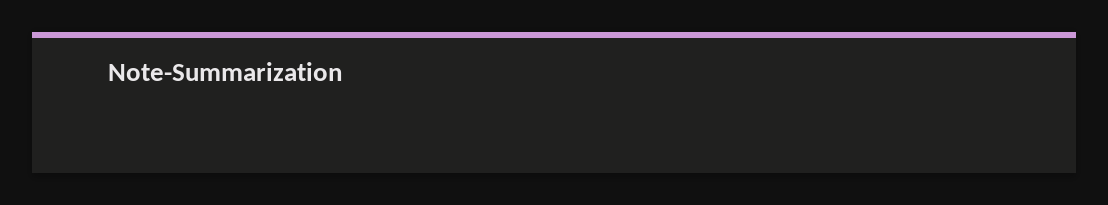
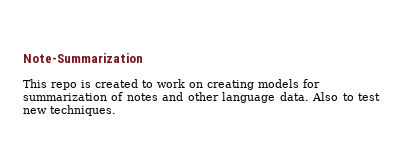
(342, 71) none -> [23,79,320,90] [23,92,381,103] [23,105,116,116] // This repo is created to work on creating models for summarization of notes and other language data. Also to test new techniques.

